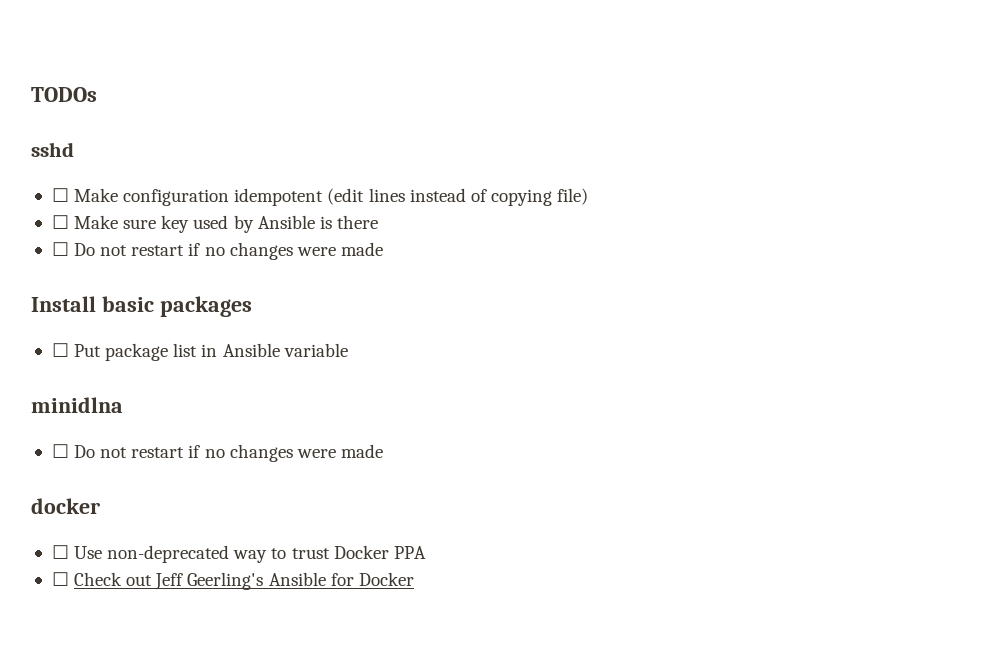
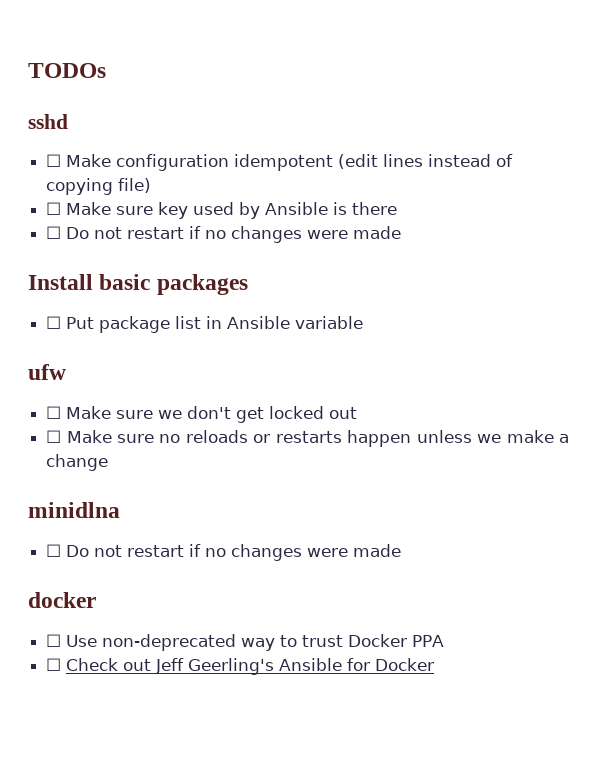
(348, 350) none -> [28,364,66,380] [46,406,358,423] [46,430,569,447] [46,454,109,471] // ufw // ☐ Make sure we don't get locked out // ☐ Make sure no reloads or restarts happen unless we make a change

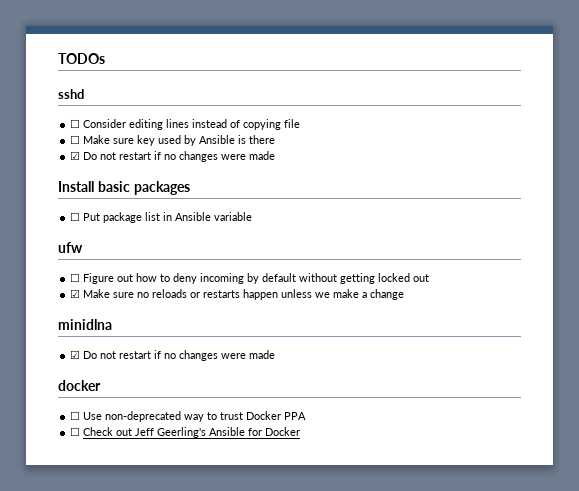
[66,154,379,171] Make configuration idempotent (edit -> [83,119,164,130] Consider editing
[118,178,152,193] file) -> [284,119,301,128] file
[46,226,62,239] ☐ -> [70,151,81,160] ☑
[66,406,265,423] Make sure we don't get -> [83,273,376,284] Figure out how to deny incoming by default without getting
[46,430,62,443] ☐ -> [70,289,81,298] ☑
[46,544,62,557] ☐ -> [70,350,81,359] ☑

